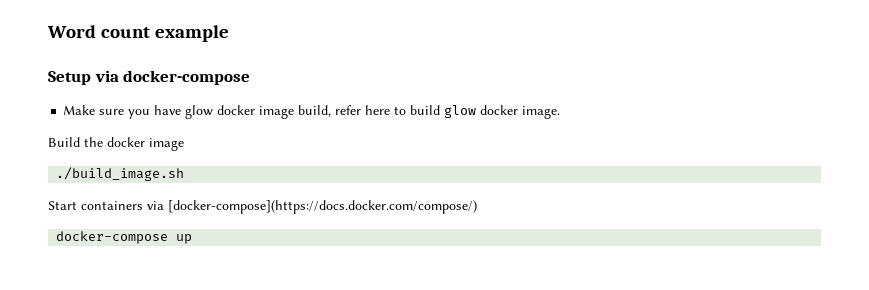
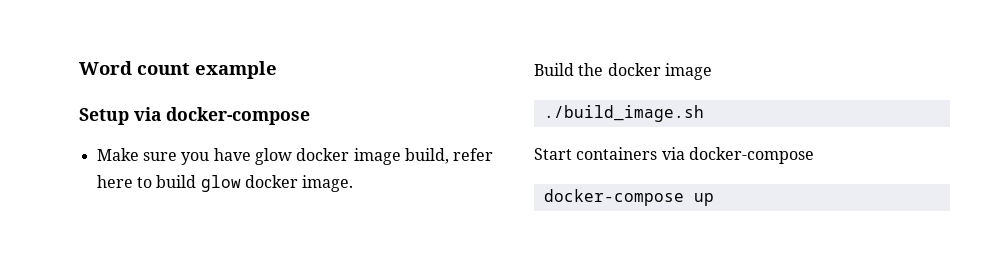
[168,200,477,214] [docker-compose](https://docs.docker.com/compose/) -> [688,147,814,164] docker-compose

